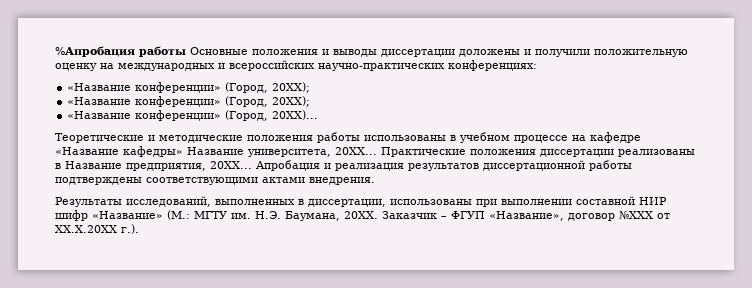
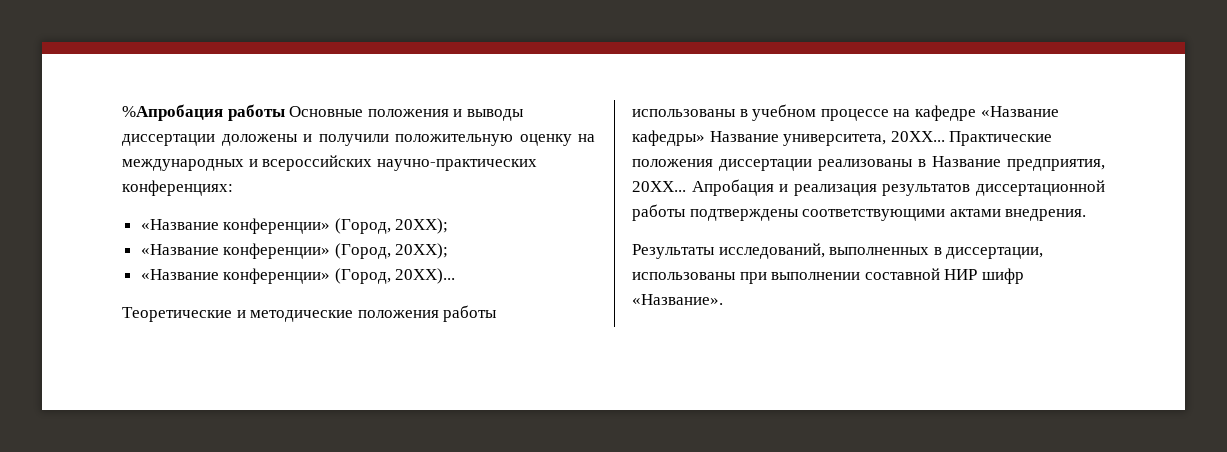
[92,210,670,221] [55,224,139,234] «Название» (М.: МГТУ им. Н.Э. Баумана, 20ХХ. Заказчик – ФГУП «Название», договор №ХХХ от ХХ.Х.20ХХ г.). -> [632,294,723,305] «Название».

